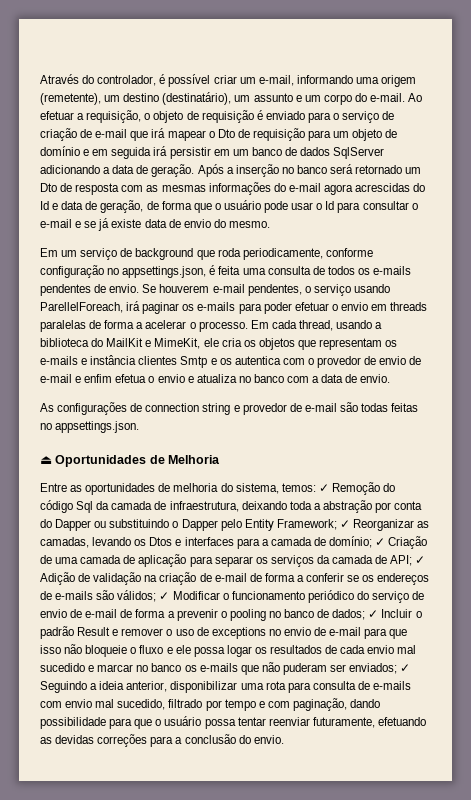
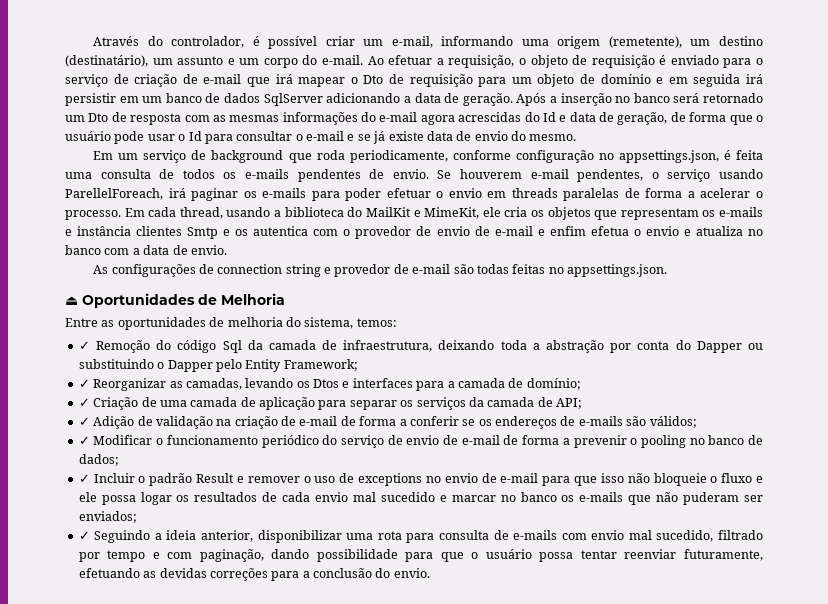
(316, 487) none -> (397, 322) //
(337, 524) none -> (358, 365) //
(373, 542) none -> (581, 384) //
(413, 560) none -> (582, 403) //
(157, 596) none -> (697, 422) //
(366, 614) none -> (119, 460) //
(398, 668) none -> (137, 517) //

